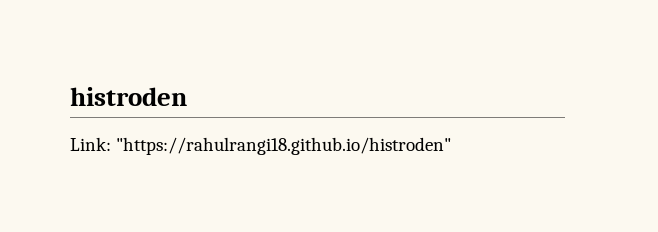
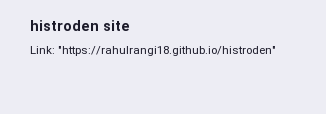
(187, 96) none -> [103,20,130,31] site

